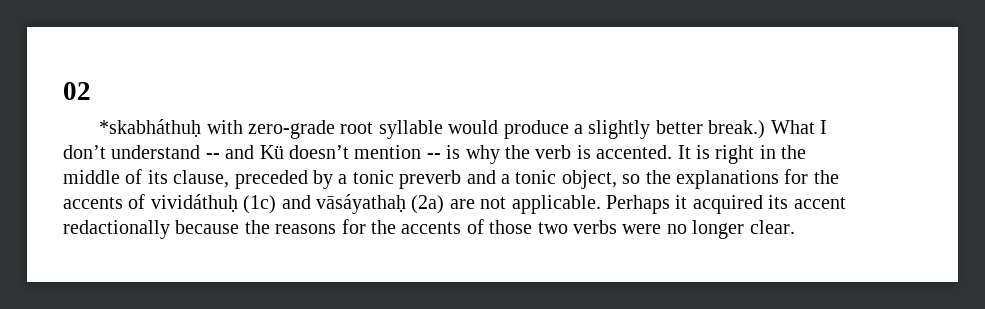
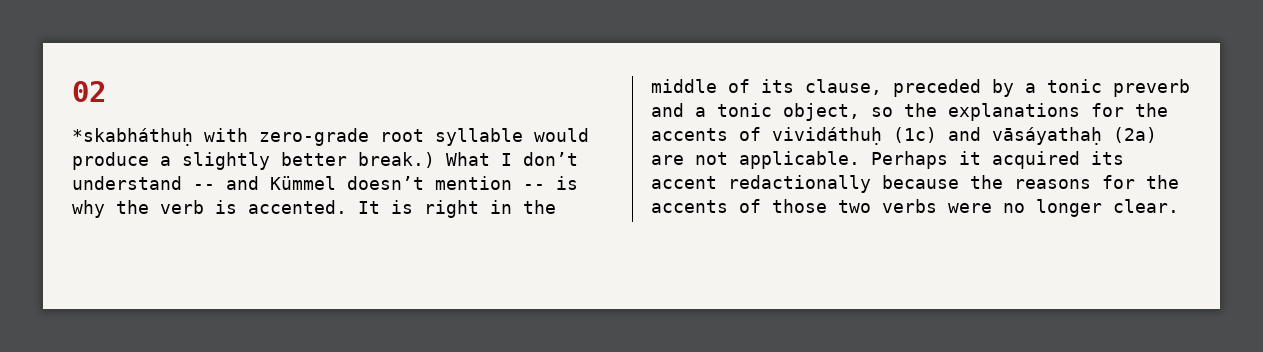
[259,145,284,159] Kü -> [270,176,336,190] Kümmel

